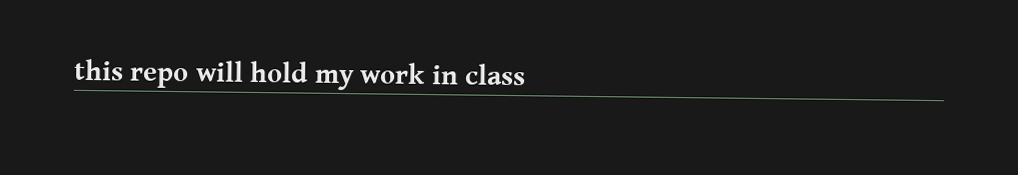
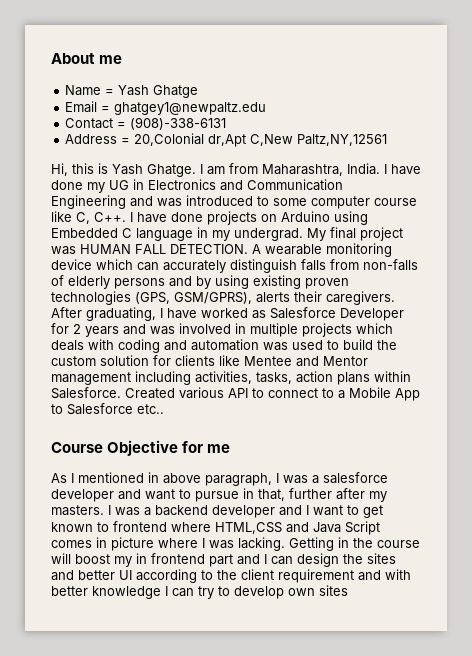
[74,58,526,91] this repo will hold my work in class -> [51,53,123,64] [65,85,199,98] [65,101,267,115] [65,117,227,130] [65,133,388,147] [51,163,421,177] [51,179,343,193] [51,195,417,209] [51,211,368,225] [51,227,403,241] [51,243,392,257] [51,259,418,273] [51,275,349,289] [51,291,395,305] [51,307,404,321] [51,323,393,337] [51,339,397,353] [51,355,368,367] [51,371,411,385] [51,387,420,401] [51,403,164,415] [51,440,231,456] [51,472,388,486] [51,488,387,502] [51,505,383,518] [51,521,380,535] [51,537,420,551] [51,553,396,567] [51,569,411,583] [51,585,348,599] About me // Name = Yash Ghatge // Email = ghatgey1@newpaltz.edu // Contact = (908)-338-6131 // Address = 20,Colonial dr,Apt C,New Paltz,NY,12561 // Hi, this is Yash Ghatge. I am from Maharashtra, India. I have done my UG in Electronics and Communication Engineering and was introduced to some computer course like C, C++. I have done projects on Arduino using Embedded C language in my undergrad. My final project was HUMAN FALL DETECTION. A wearable monitoring device which can accurately distinguish falls from non-falls of elderly persons and by using existing proven technologies (GPS, GSM/GPRS), alerts their caregivers. After graduating, I have worked as Salesforce Developer for 2 years and was involved in multiple projects which deals with coding and automation was used to build the custom solution for clients like Mentee and Mentor management including activities, tasks, action plans within Salesforce. Created various API to connect to a Mobile App to Salesforce etc.. // Course Objective for me // As I mentioned in above paragraph, I was a salesforce developer and want to pursue in that, further after my masters. I was a backend developer and I want to get known to frontend where HTML,CSS and Java Script comes in picture where I was lacking. Getting in the course will boost my in frontend part and I can design the sites and better UI according to the client requirement and with better knowledge I can try to develop own sites

